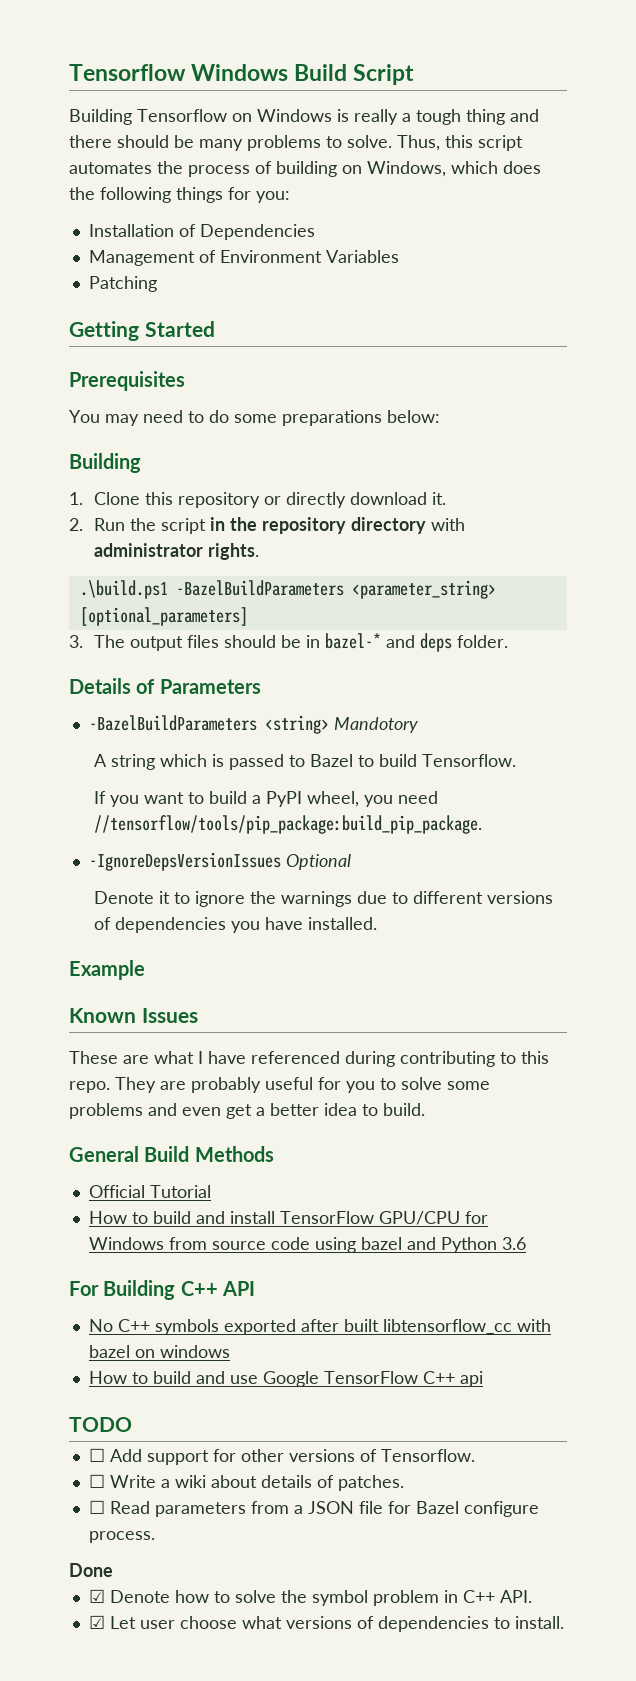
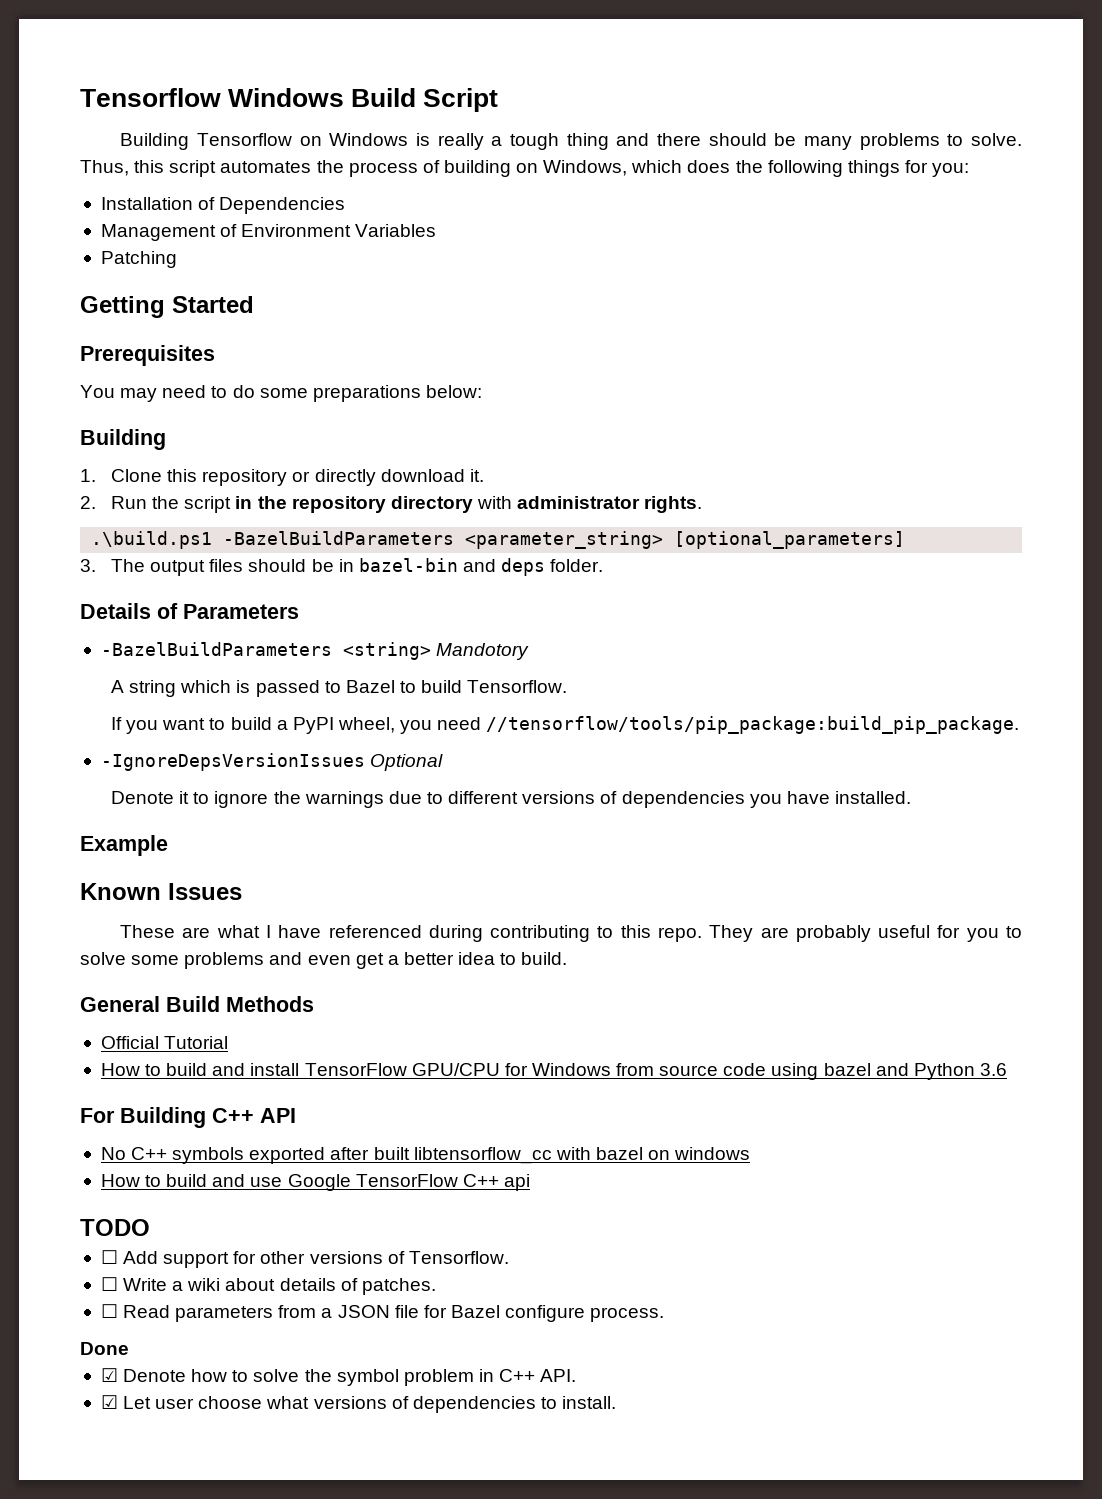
[325,633,382,649] bazel-* -> [358,558,458,572] bazel-bin

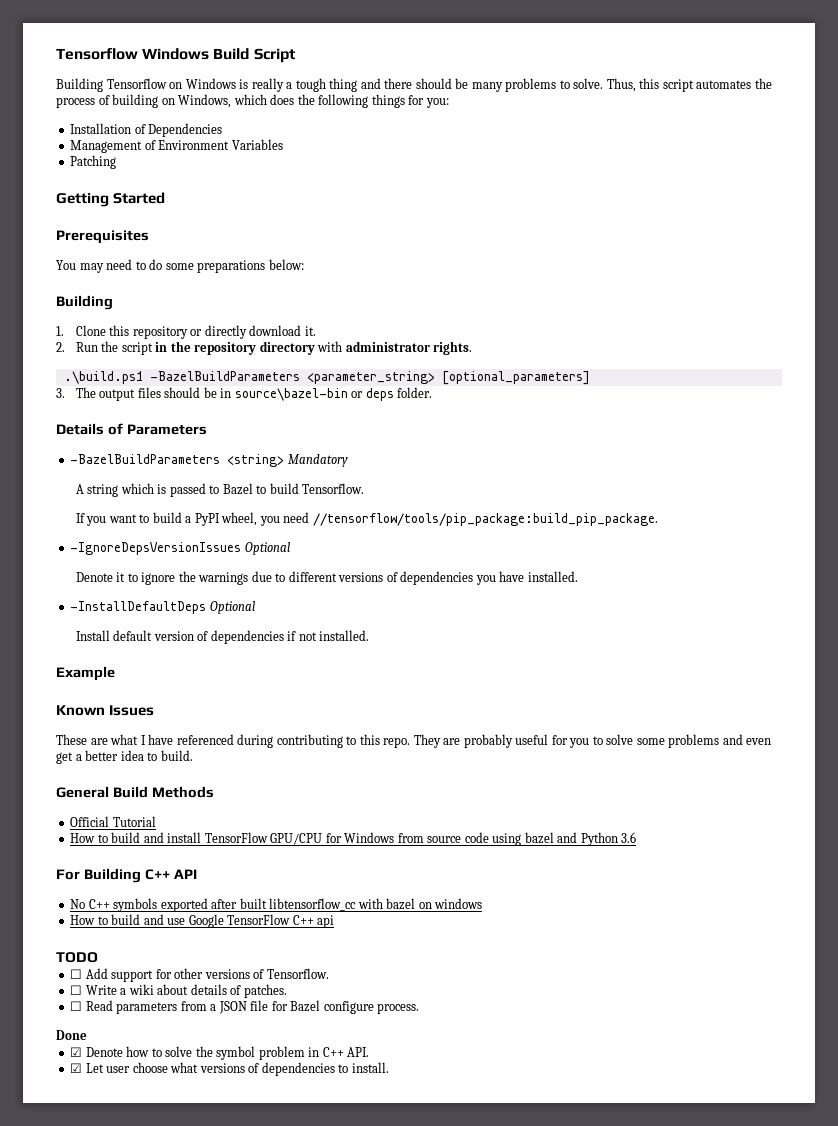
[358,558,496,572] bazel-bin and -> [234,388,364,401] source\bazel-bin or
[436,643,530,660] Mandotory -> [287,454,348,467] Mandatory
(911, 797) none -> [70,601,255,614] [75,630,370,644] // -InstallDefaultDeps Optional // Install default version of dependencies if not installed.

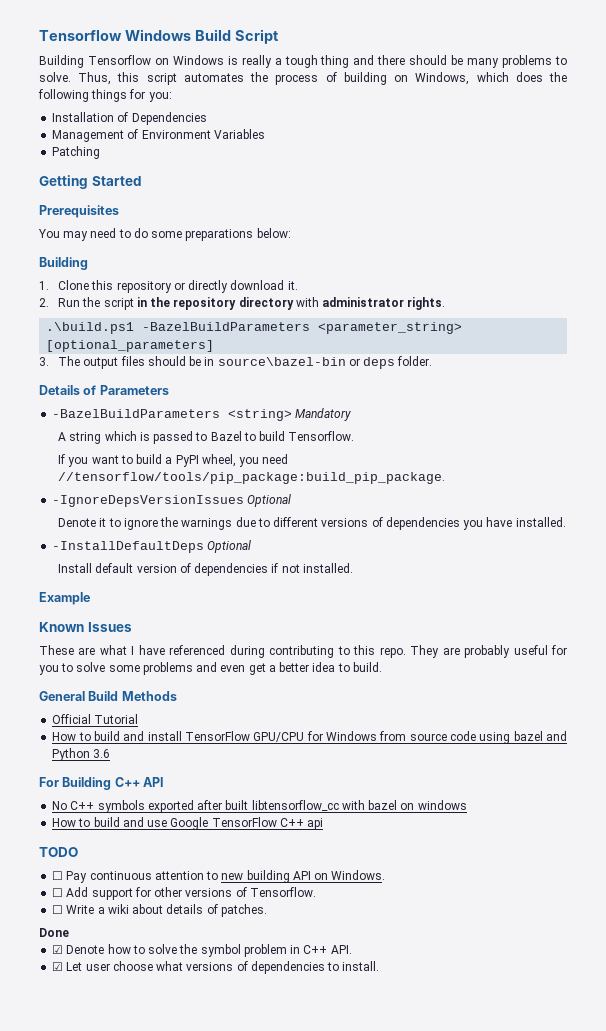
(98, 957) none -> [52,870,386,883] // ☐ Pay continuous attention to new building API on Windows.
[70,1000,420,1014] // ☐ Read parameters from a JSON file for Bazel configure process. -> (267, 910) none

